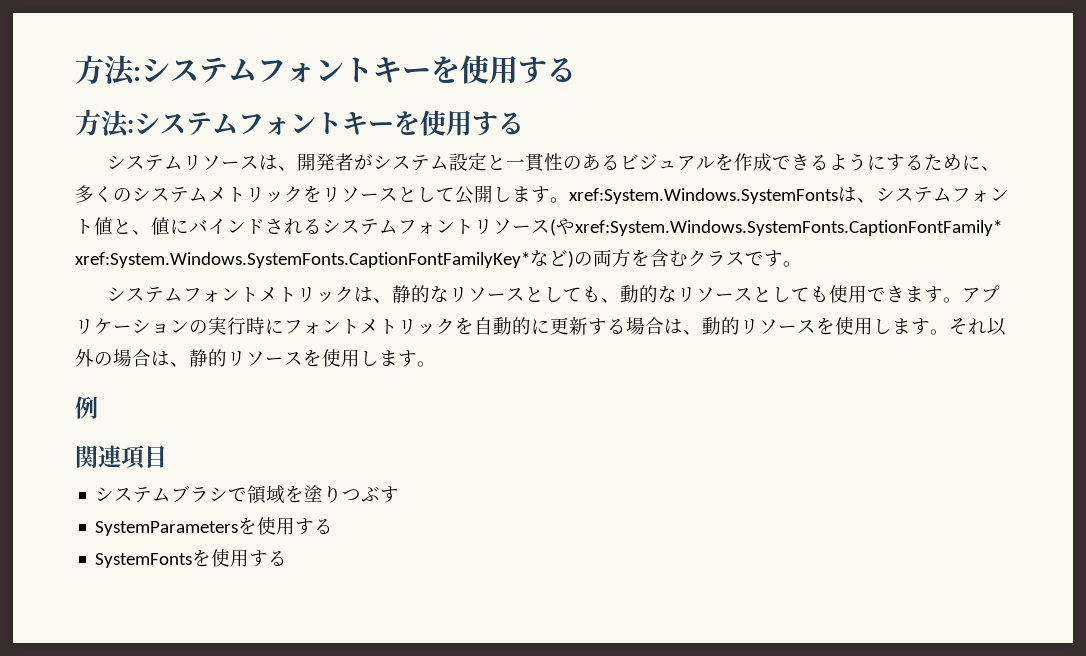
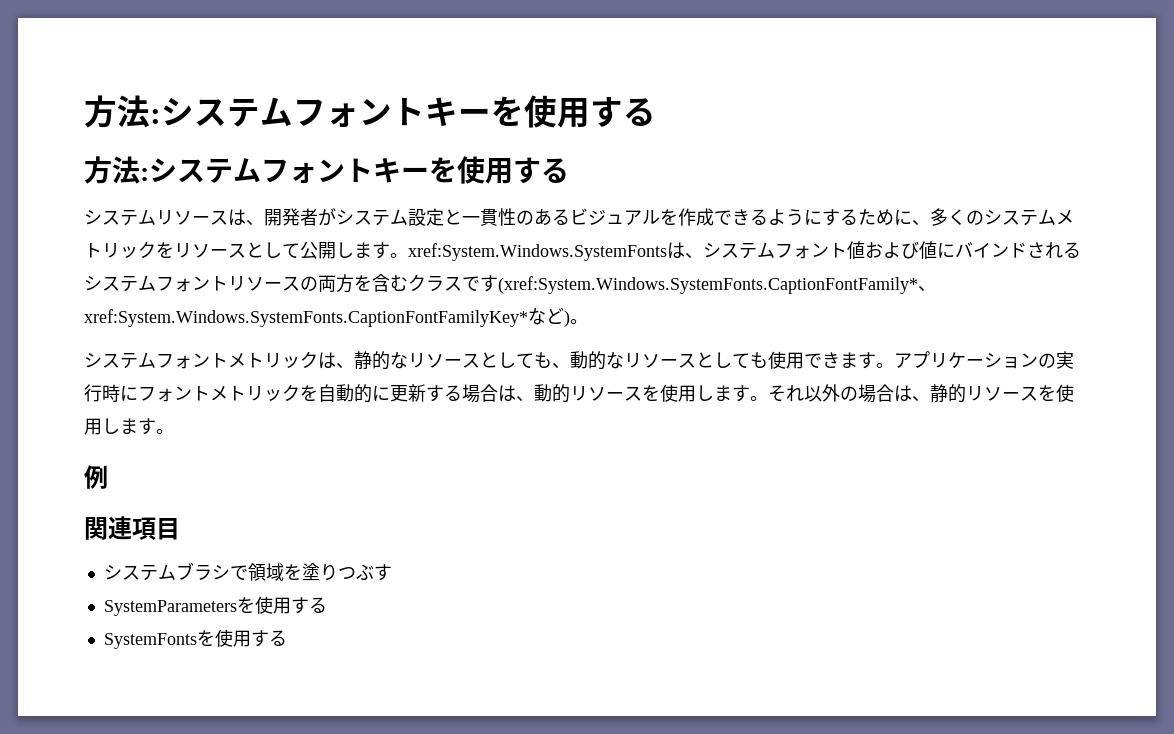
[113,219,151,235] と、 -> [865,241,919,259] および
[550,218,1002,236] [75,250,574,268] (やxref:System.Windows.SystemFonts.CaptionFontFamily* xref:System.Windows.SystemFonts.CaptionFontFamilyKey*など) -> (300, 283) none
(783, 258) none -> [498,276,936,294] [84,307,570,327] (xref:System.Windows.SystemFonts.CaptionFontFamily*、xref:System.Windows.SystemFonts.CaptionFontFamilyKey*など)

